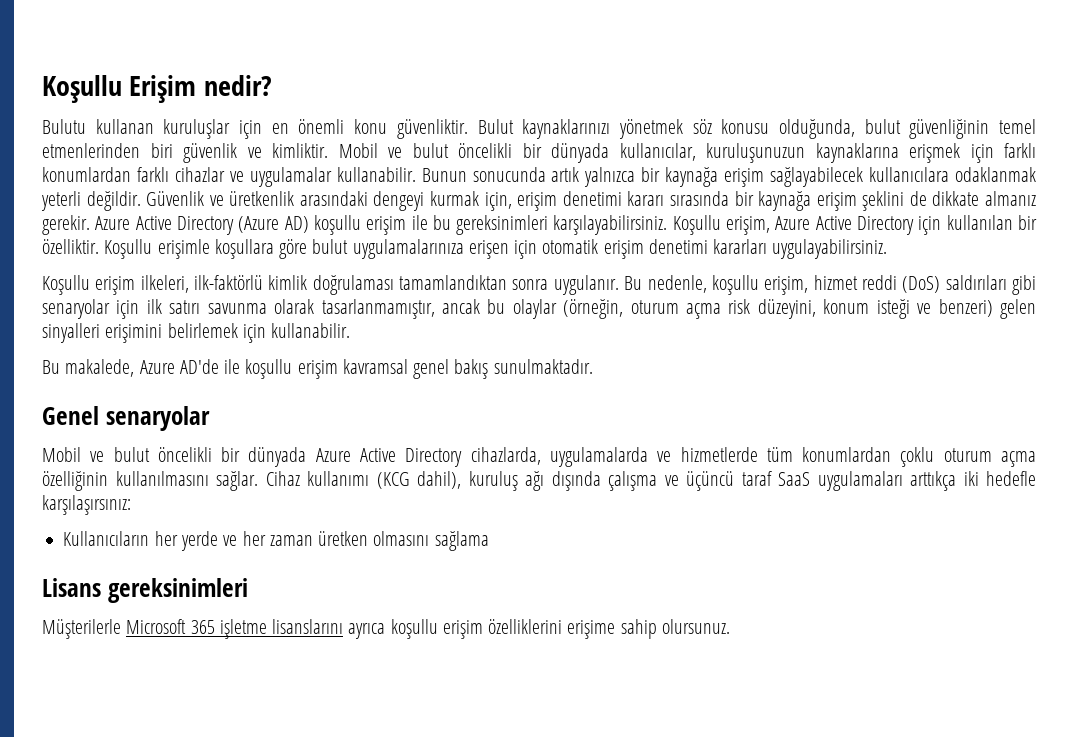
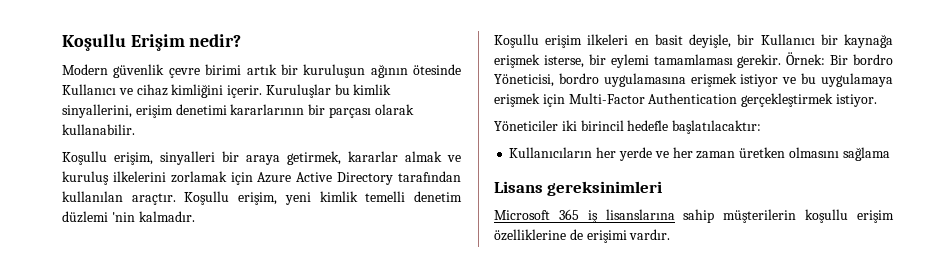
[42,119,1036,139] [42,143,1036,163] [42,167,1036,187] [41,191,1036,211] [42,215,1037,235] [42,239,888,259] [42,275,1037,295] [42,299,1037,319] [42,323,351,343] [42,359,593,379] [42,406,210,431] [42,447,1036,467] [42,471,1036,491] [42,495,131,515] Bulutu kullanan kuruluşlar için en önemli konu güvenliktir. Bulut kaynaklarınızı yönetmek söz konusu olduğunda, bulut güvenliğinin temel etmenlerinden biri güvenlik ve kimliktir. Mobil ve bulut öncelikli bir dünyada kullanıcılar, kuruluşunuzun kaynaklarına erişmek için farklı konumlardan farklı cihazlar ve uygulamalar kullanabilir. Bunun sonucunda artık yalnızca bir kaynağa erişim sağlayabilecek kullanıcılara odaklanmak yeterli değildir. Güvenlik ve üretkenlik arasındaki dengeyi kurmak için, erişim denetimi kararı sırasında bir kaynağa erişim şeklini de dikkate almanız gerekir. Azure Active Directory (Azure AD) koşullu erişim ile bu gereksinimleri karşılayabilirsiniz. Koşullu erişim, Azure Active Directory için kullanılan bir özelliktir. Koşullu erişimle koşullara göre bulut uygulamalarınıza erişen için otomatik erişim denetimi kararları uygulayabilirsiniz. // Koşullu erişim ilkeleri, ilk-faktörlü kimlik doğrulaması tamamlandıktan sonra uygulanır. Bu nedenle, koşullu erişim, hizmet reddi (DoS) saldırıları gibi senaryolar için ilk satırı savunma olarak tasarlanmamıştır, ancak bu olaylar (örneğin, oturum açma risk düzeyini, konum isteği ve benzeri) gelen sinyalleri erişimini belirlemek için kullanabilir. // Bu makalede, Azure AD'de ile koşullu erişim kavramsal genel bakış sunulmaktadır. // Genel senaryolar // Mobil ve bulut öncelikli bir dünyada Azure Active Directory cihazlarda, uygulamalarda ve hizmetlerde tüm konumlardan çoklu oturum açma özelliğinin kullanılmasını sağlar. Cihaz kullanımı (KCG dahil), kuruluş ağı dışında çalışma ve üçüncü taraf SaaS uygulamaları arttıkça iki hedefle karşılaşırsınız: -> [62,64,461,78] [62,84,392,98] [62,104,414,118] [62,124,135,135] [62,151,461,165] [62,171,461,185] [62,191,462,205] [62,211,195,223] [494,34,893,48] [494,52,893,68] [494,73,893,87] [494,93,877,107] [494,120,762,134] Modern güvenlik çevre birimi artık bir kuruluşun ağının ötesinde Kullanıcı ve cihaz kimliğini içerir. Kuruluşlar bu kimlik sinyallerini, erişim denetimi kararlarının bir parçası olarak kullanabilir. // Koşullu erişim, sinyalleri bir araya getirmek, kararlar almak ve kuruluş ilkelerini zorlamak için Azure Active Directory tarafından kullanılan araçtır. Koşullu erişim, yeni kimlik temelli denetim düzlemi 'nin kalmadır. // Koşullu erişim ilkeleri en basit deyişle, bir Kullanıcı bir kaynağa erişmek isterse, bir eylemi tamamlaması gerekir. Örnek: Bir bordro Yöneticisi, bordro uygulamasına erişmek istiyor ve bu uygulamaya erişmek için Multi-Factor Authentication gerçekleştirmek istiyor. // Yöneticiler iki birincil hedefle başlatılacaktır:
[42,619,121,639] Müşterilerle -> (663, 188) none
[219,619,730,639] işletme lisanslarını ayrıca koşullu erişim özelliklerini erişime sahip olursunuz. -> [587,209,894,223] [494,229,671,243] iş lisanslarına sahip müşterilerin koşullu erişim özelliklerine de erişimi vardır.

